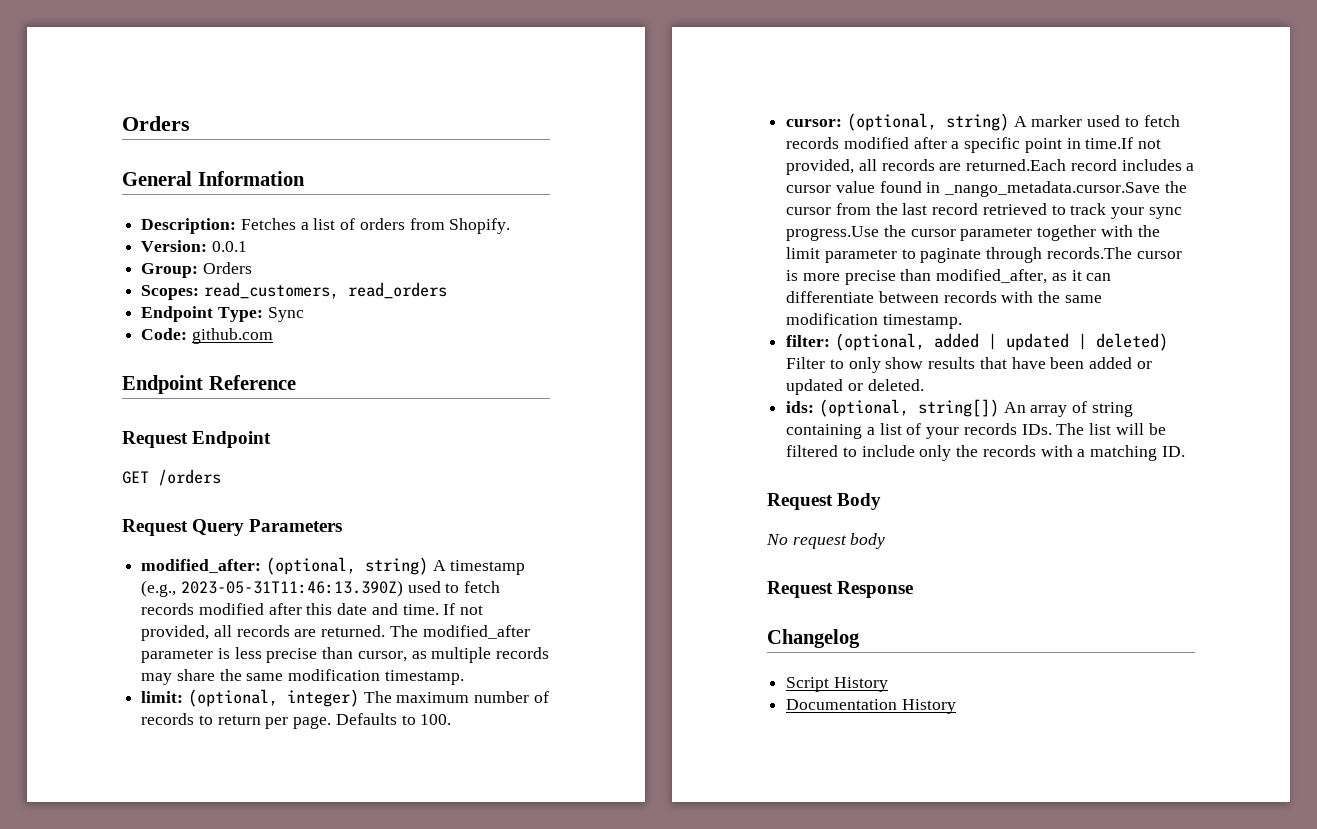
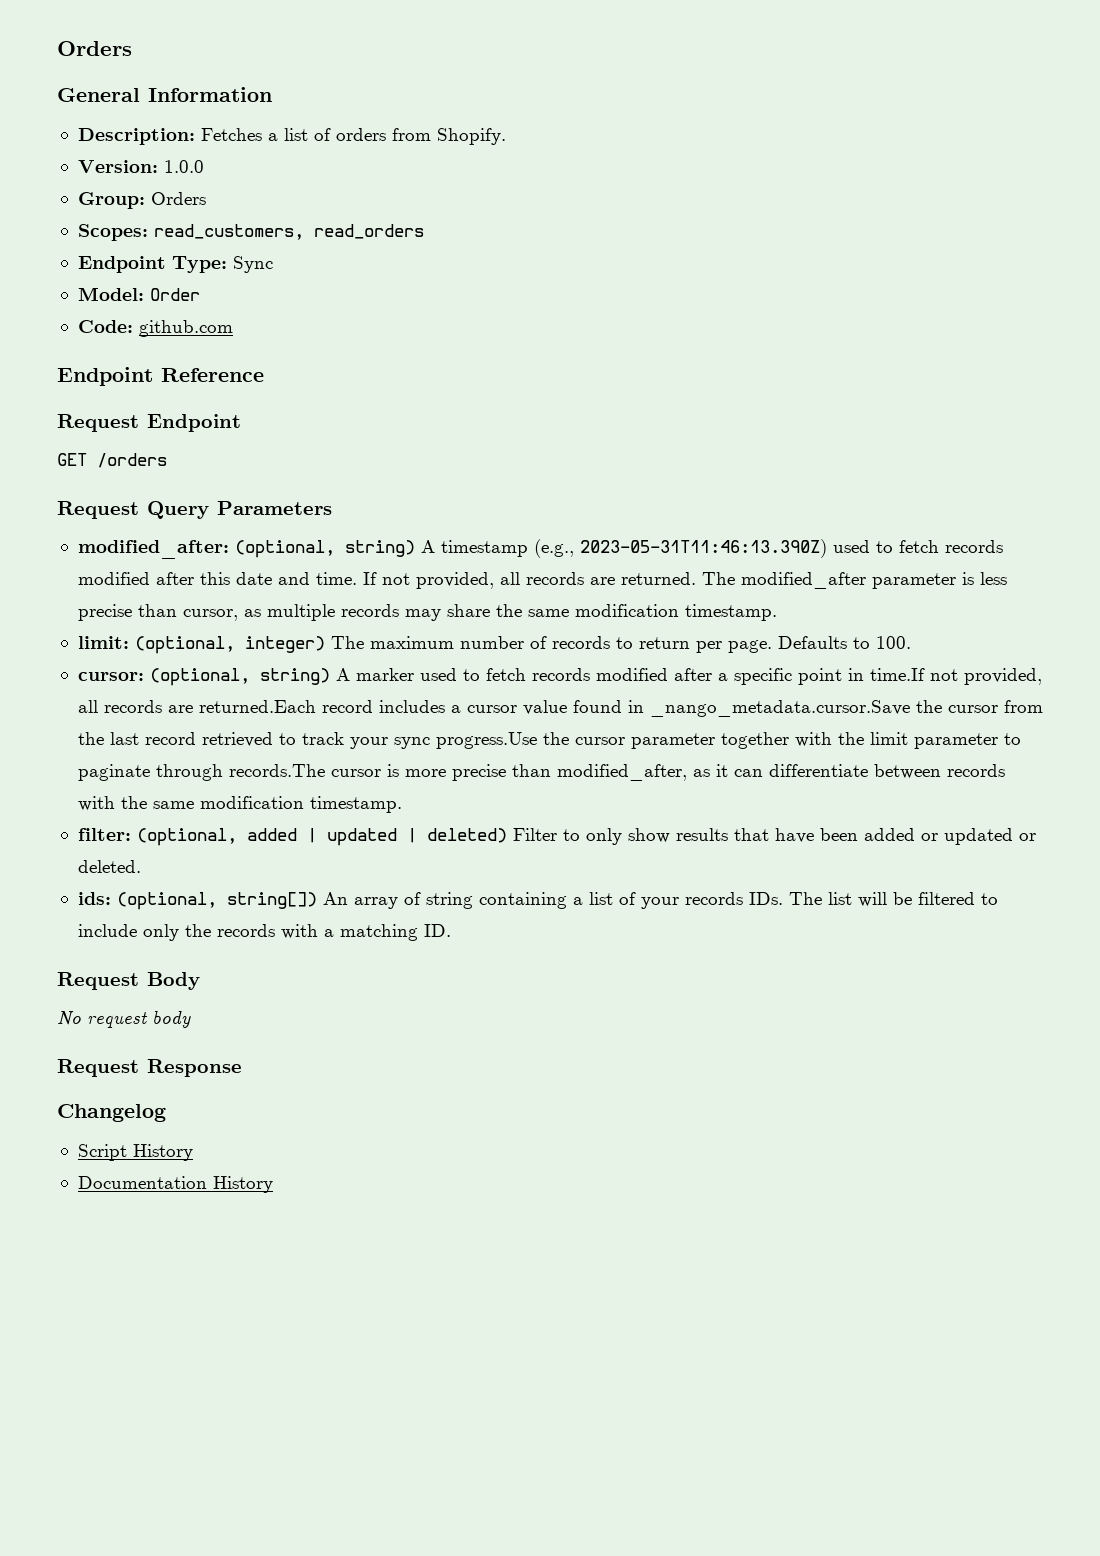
[211,241,247,252] 0.0.1 -> [163,160,204,173] 1.0.0
(304, 314) none -> [77,287,200,301] // Model: Order

